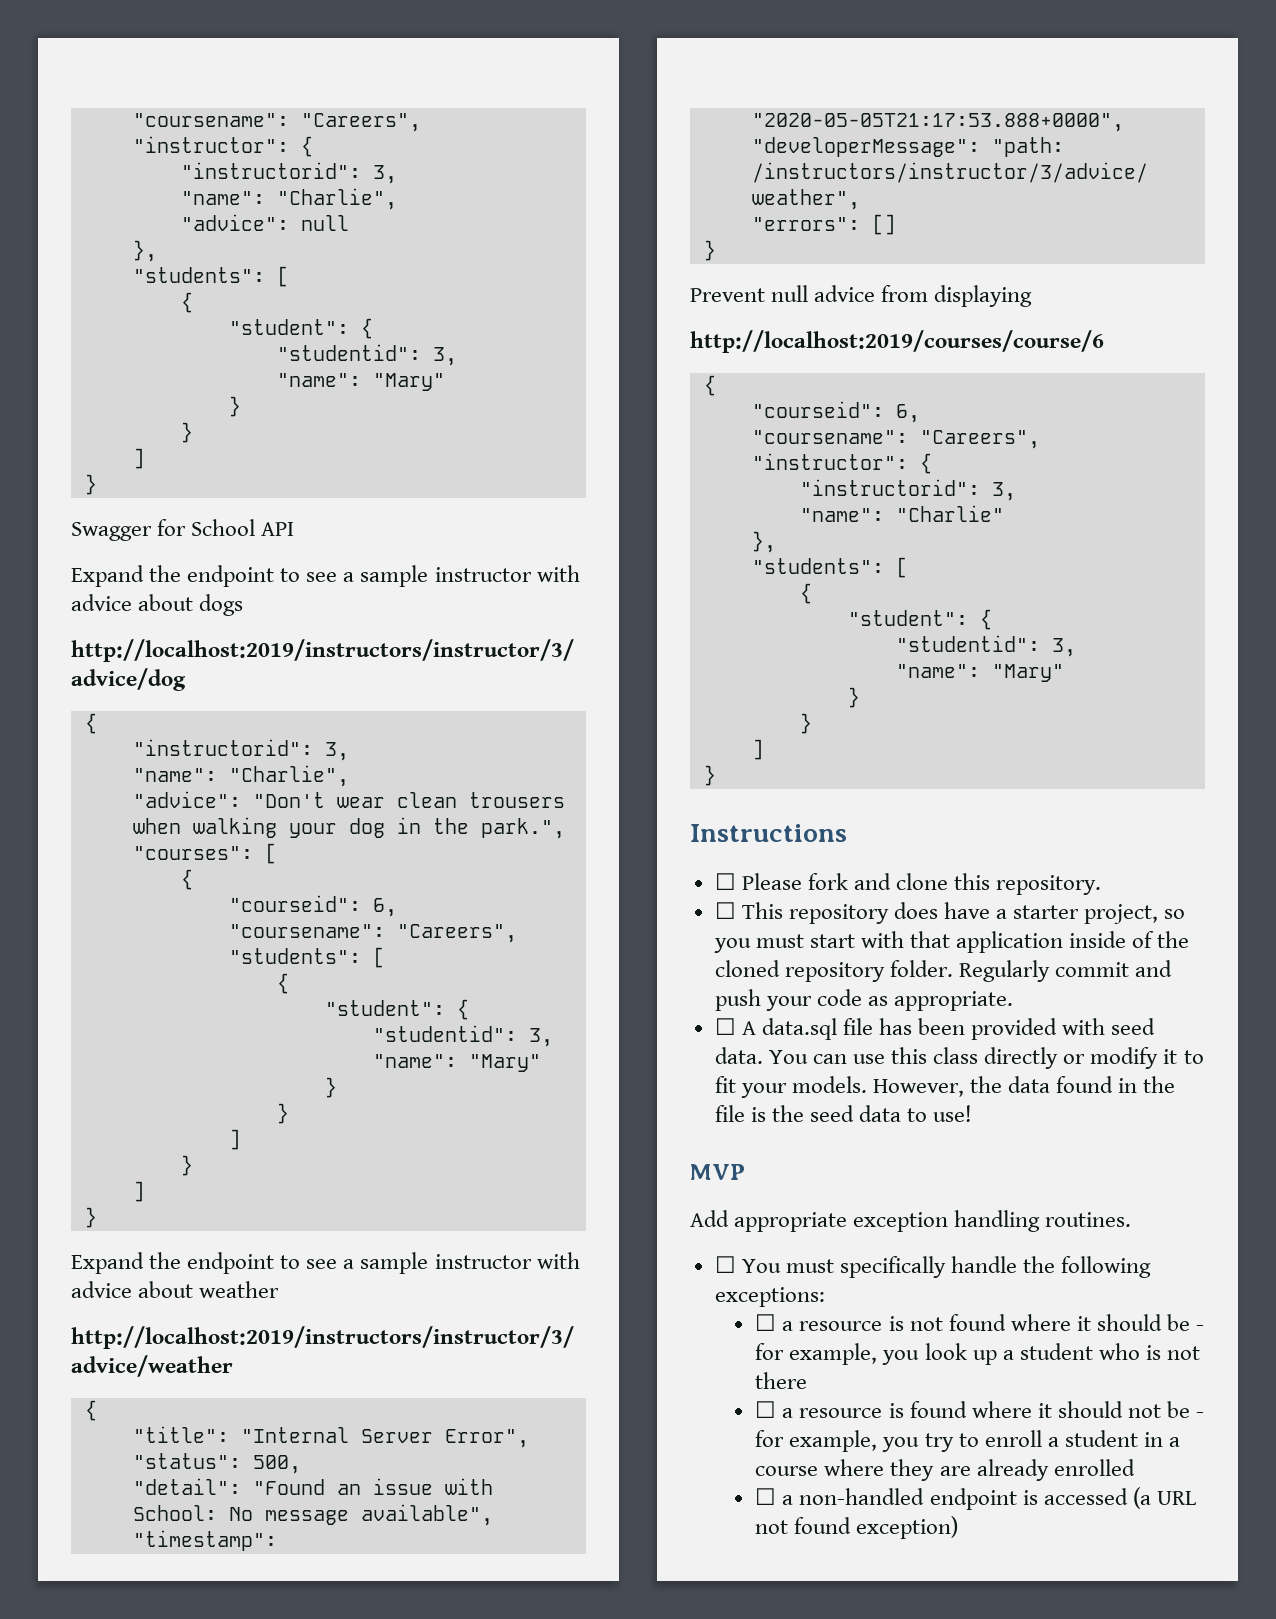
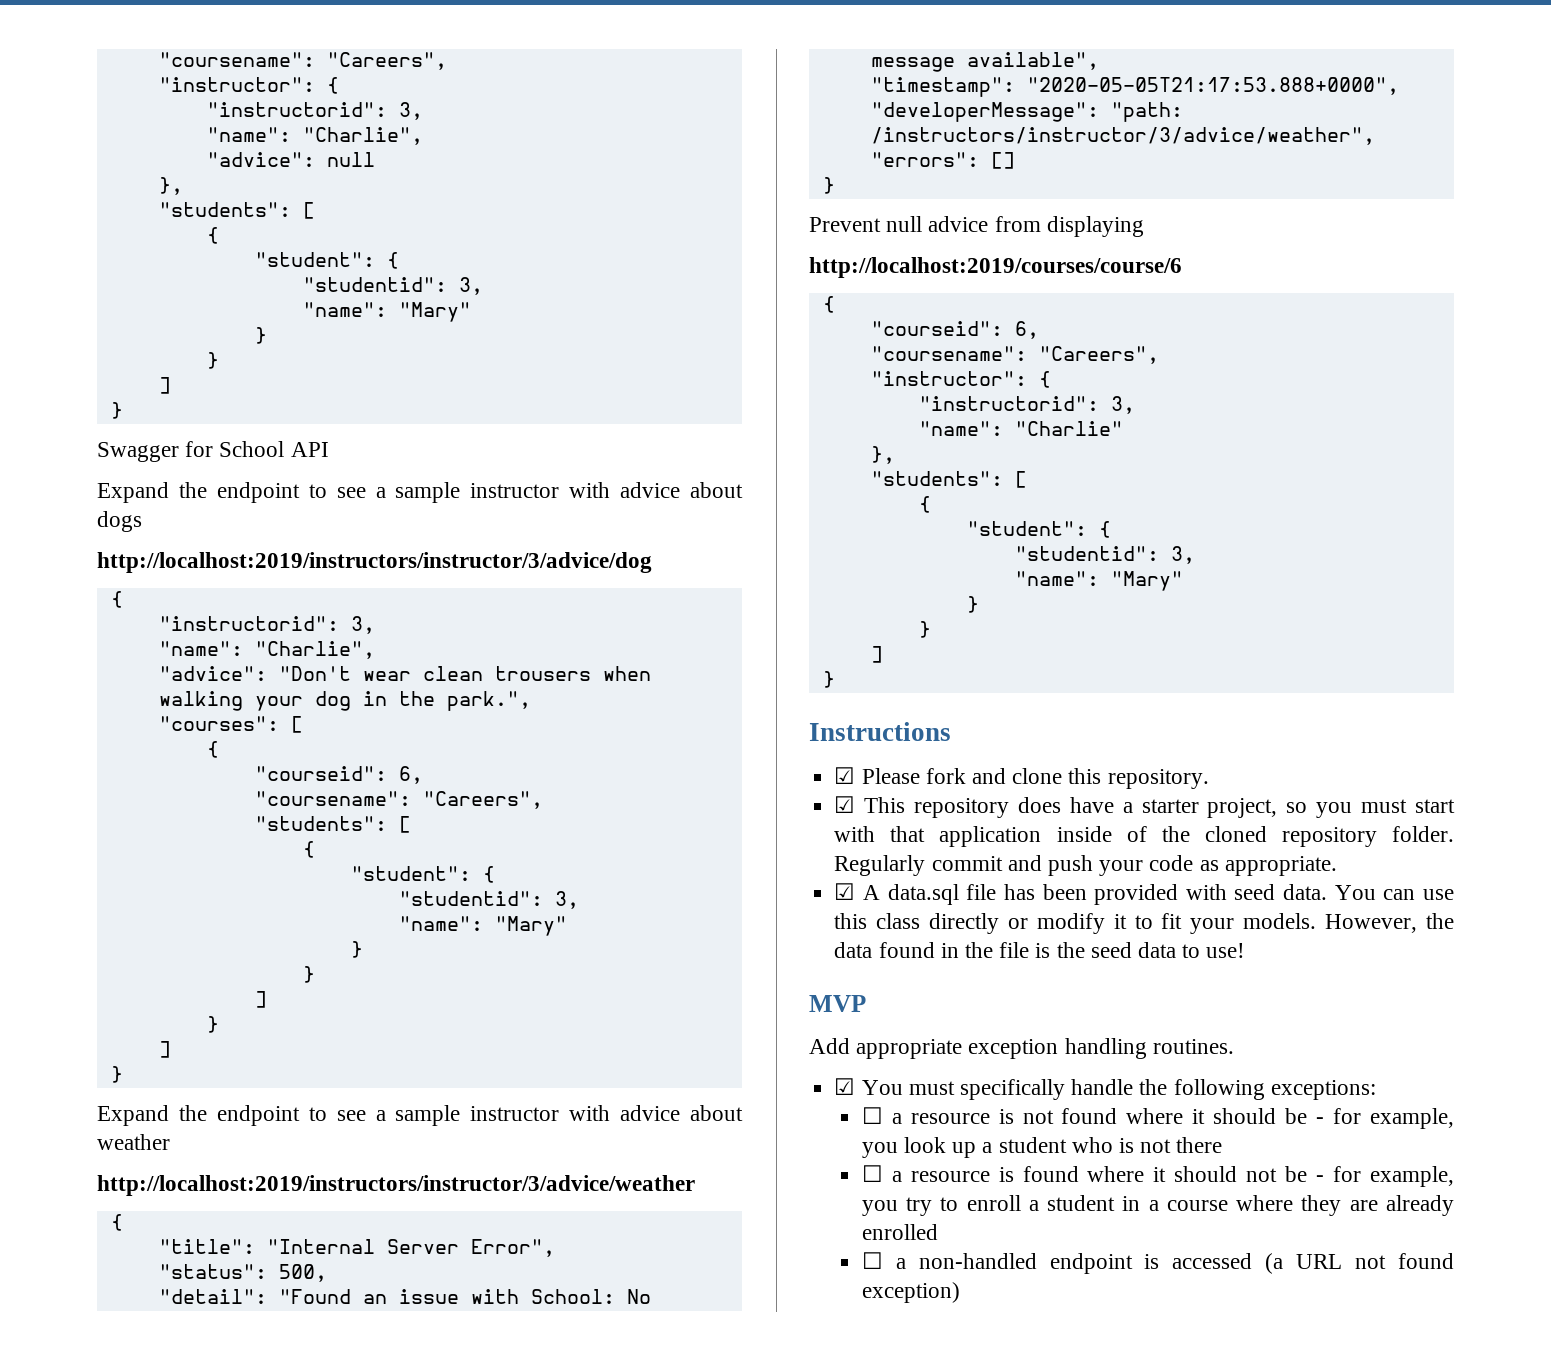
[714,873,736,890] ☐ -> [834,767,856,784] ☑
[714,902,736,919] ☐ -> [834,796,856,813] ☑
[714,1018,736,1035] ☐ -> [834,883,856,900] ☑
[714,1256,736,1273] ☐ -> [834,1078,856,1095] ☑

